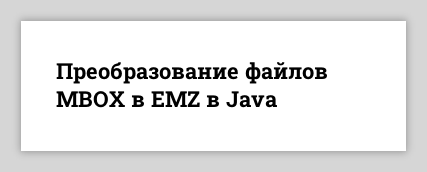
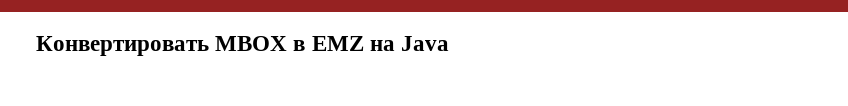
[56,62,328,84] Преобразование файлов -> [36,36,209,56] Конвертировать
[205,95,220,107] в -> [369,40,395,51] на

